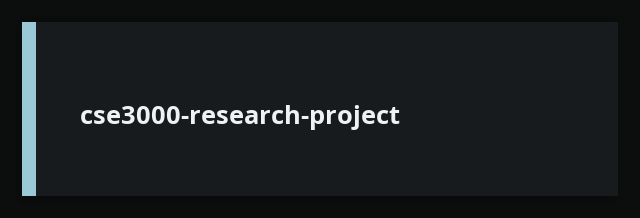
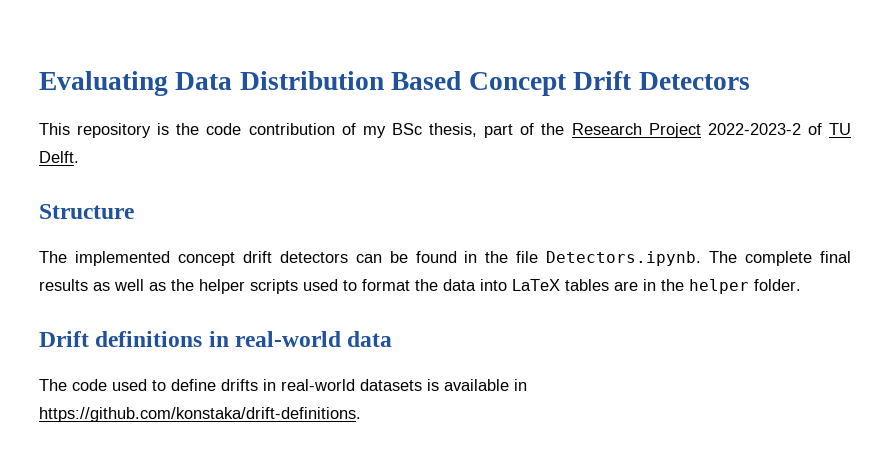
[80,105,400,130] cse3000-research-project -> [39,71,750,96] [39,123,852,138] [39,151,79,163] [39,204,134,219] [39,251,852,266] [39,279,801,294] [39,331,393,347] [39,379,527,391] [39,407,361,422] Evaluating Data Distribution Based Concept Drift Detectors // This repository is the code contribution of my BSc thesis, part of the Research Project 2022-2023-2 of TU Delft. // Structure // The implemented concept drift detectors can be found in the file Detectors.ipynb. The complete final results as well as the helper scripts used to format the data into LaTeX tables are in the helper folder. // Drift definitions in real-world data // The code used to define drifts in real-world datasets is available in https://github.com/konstaka/drift-definitions.

